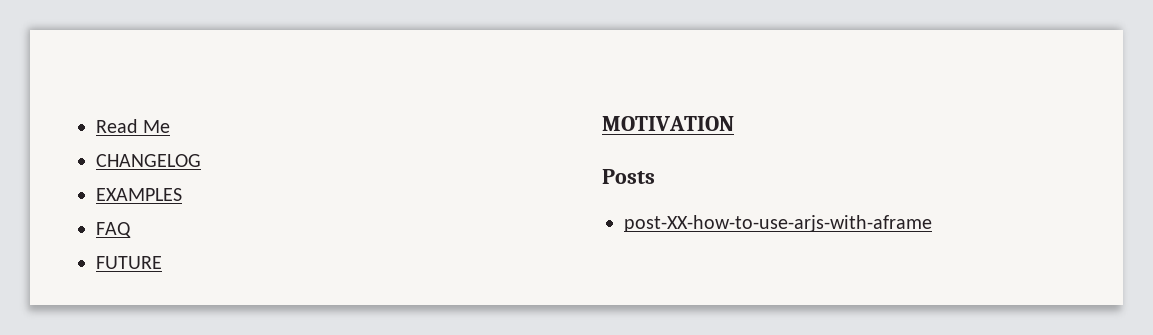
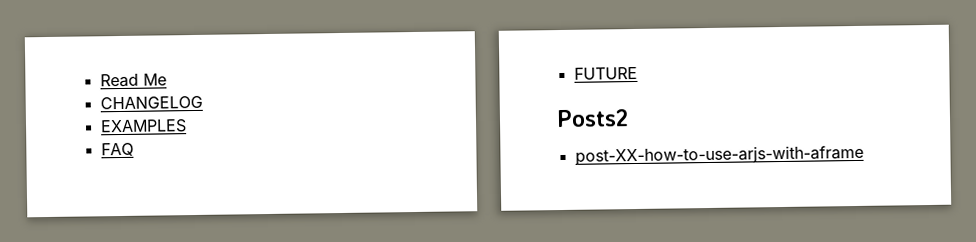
[602,116,734,131] [602,169,655,184] MOTIVATION // Posts -> [556,109,629,128] Posts2

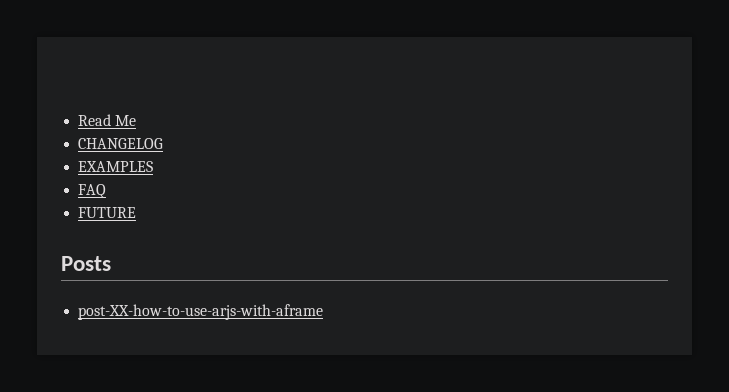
[556,109,629,128] Posts2 -> [61,256,111,271] Posts

